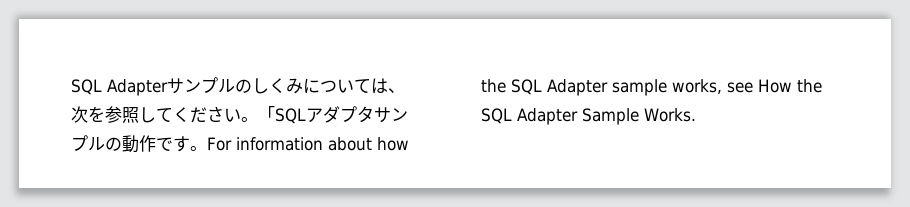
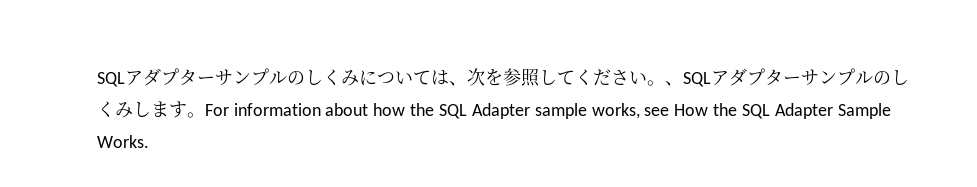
[70,79,168,96] SQL Adapter -> [96,68,215,87] SQLアダプター
[257,106,408,124] [70,135,173,153] 「SQLアダプタサンプルの動作で -> [664,68,909,87] [96,101,169,118] 、SQLアダプターサンプルのしくみしま

